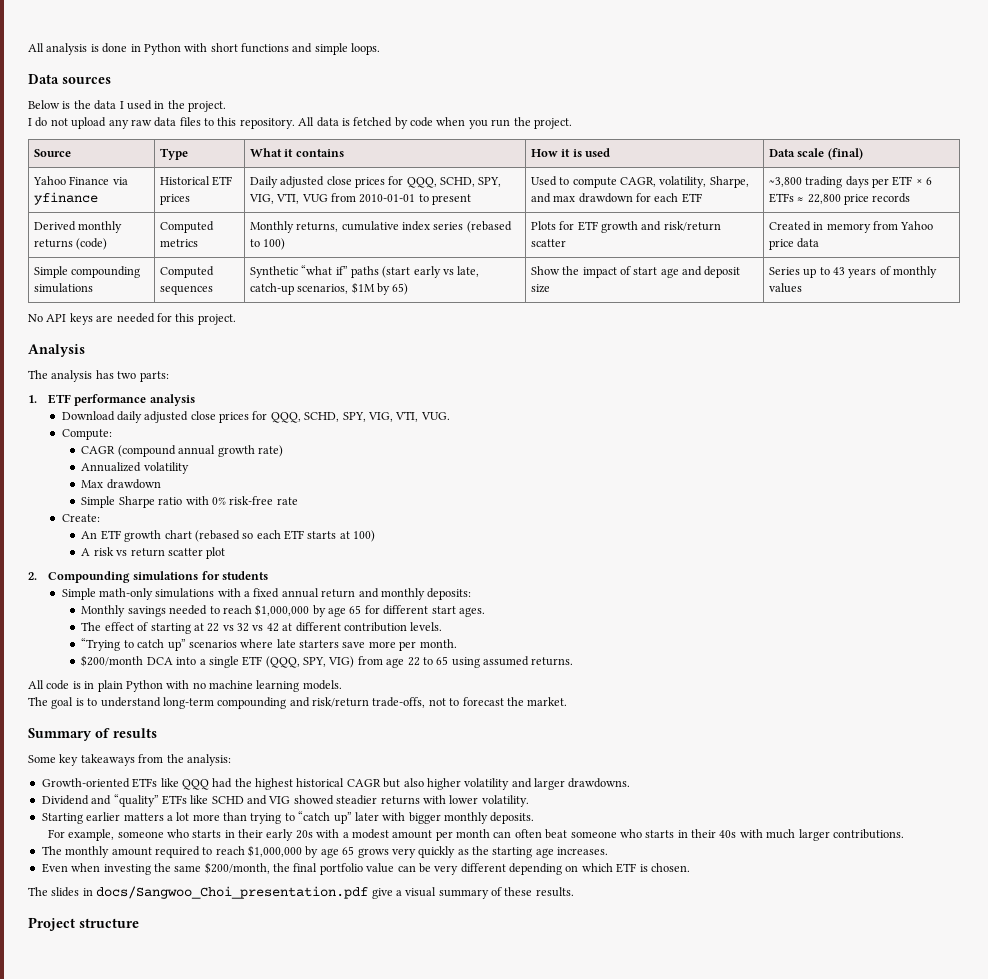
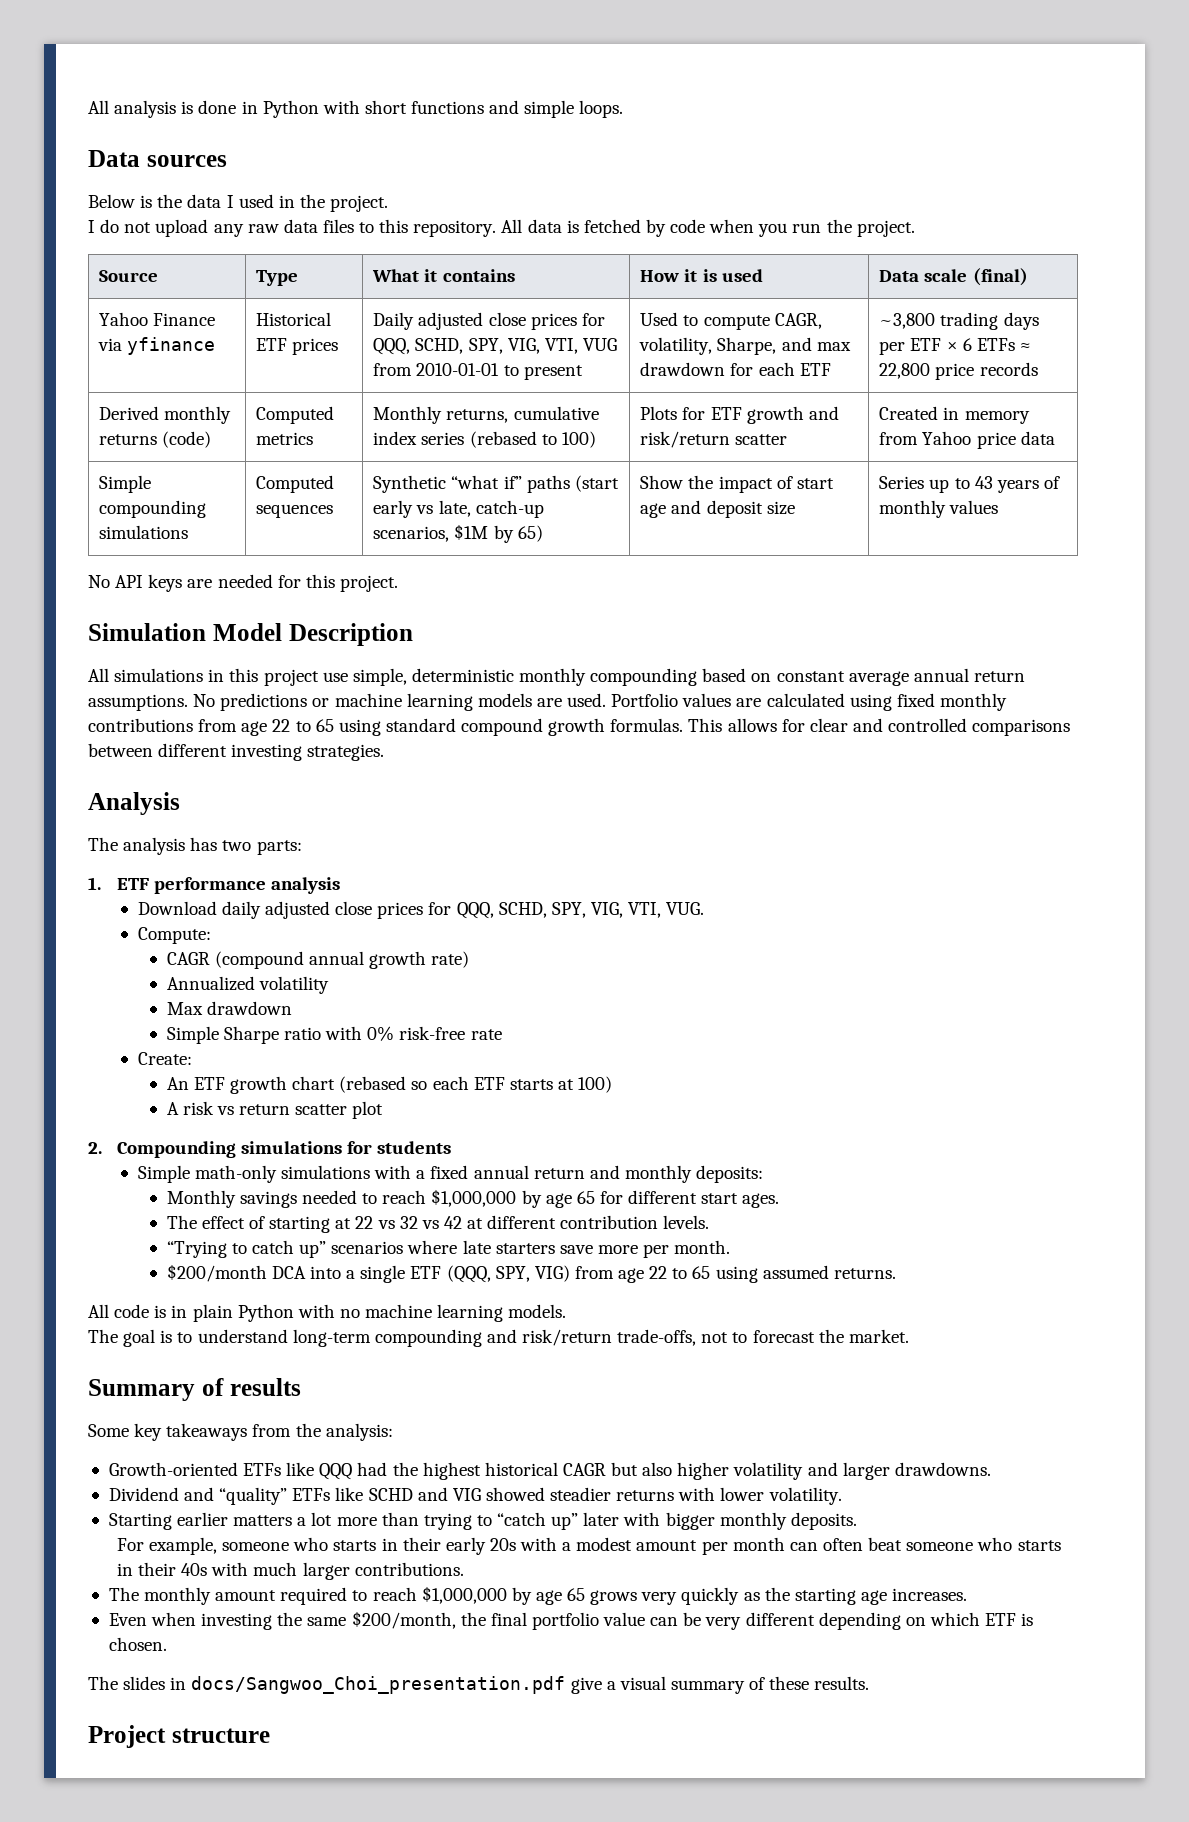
(236, 319) none -> [88,623,413,646] [88,668,1025,686] [88,693,1007,711] [88,718,1071,736] [88,743,385,761] // Simulation Model Description // All simulations in this project use simple, deterministic monthly compounding based on constant average annual return assumptions. No predictions or machine learning models are used. Portfolio values are calculated using fixed monthly contributions from age 22 to 65 using standard compound growth formulas. This allows for clear and controlled comparisons between different investing strategies.

